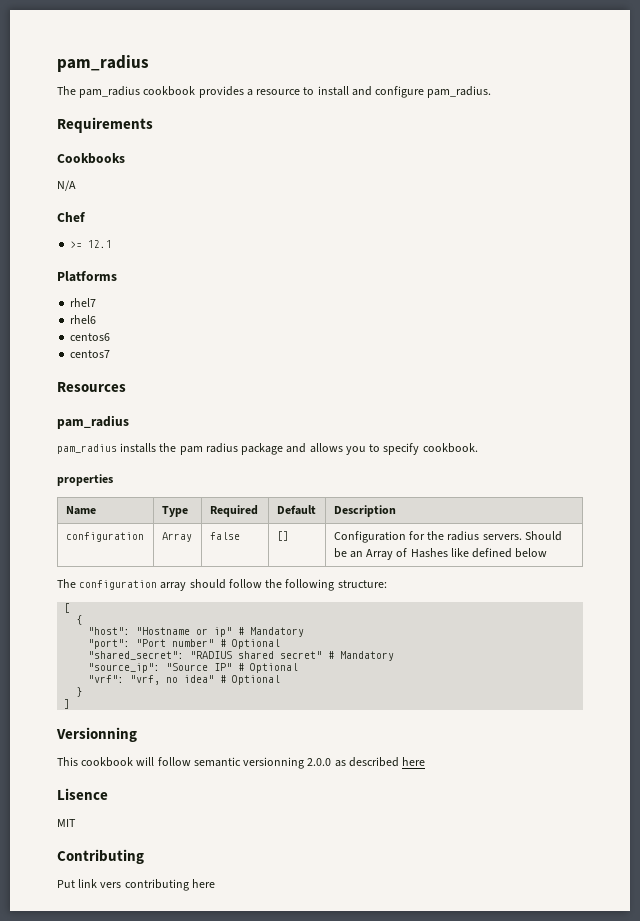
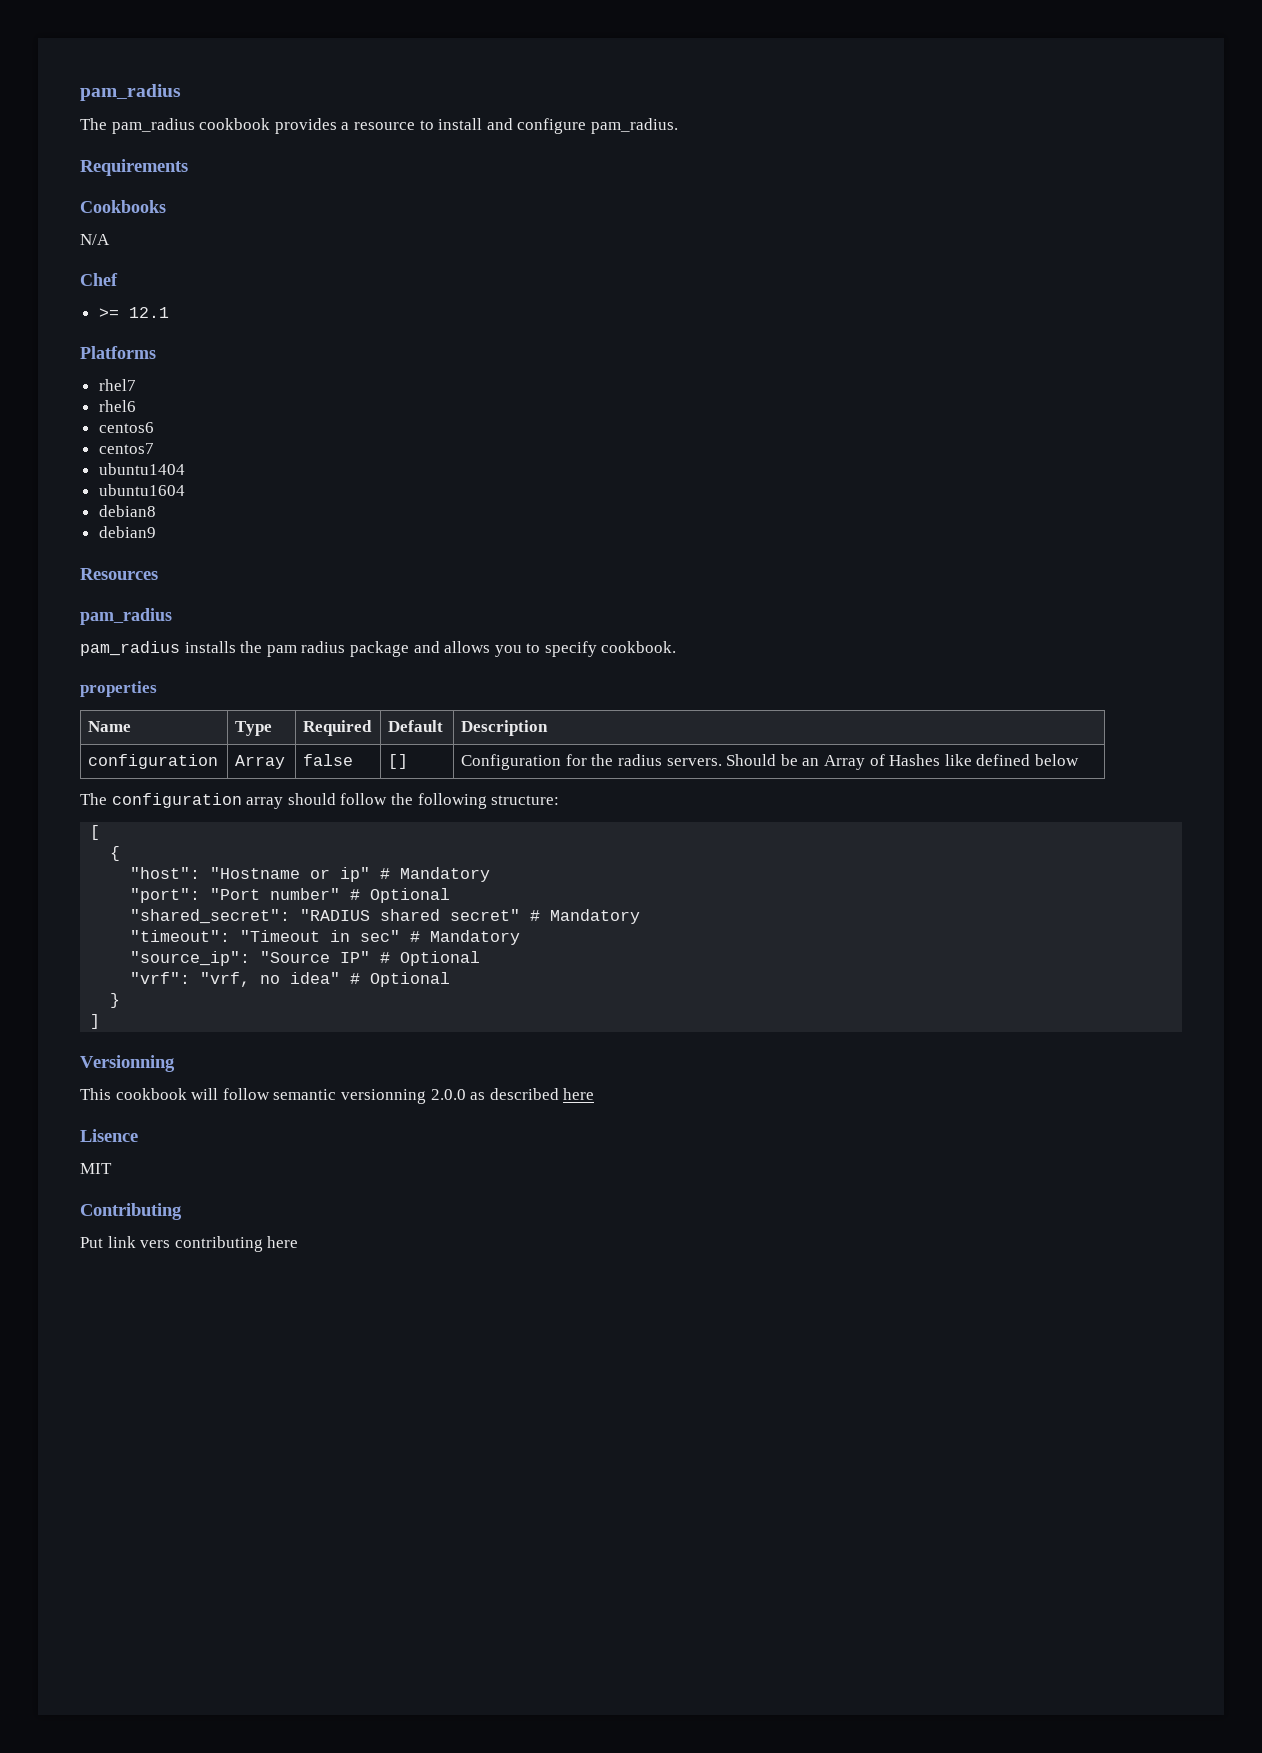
(111, 354) none -> [98,463,185,475] [98,484,185,496] [98,505,156,517] [98,526,156,538] // ubuntu1404 // ubuntu1604 // debian8 // debian9
(395, 656) none -> [130,930,521,945] // "timeout": "Timeout in sec" # Mandatory

